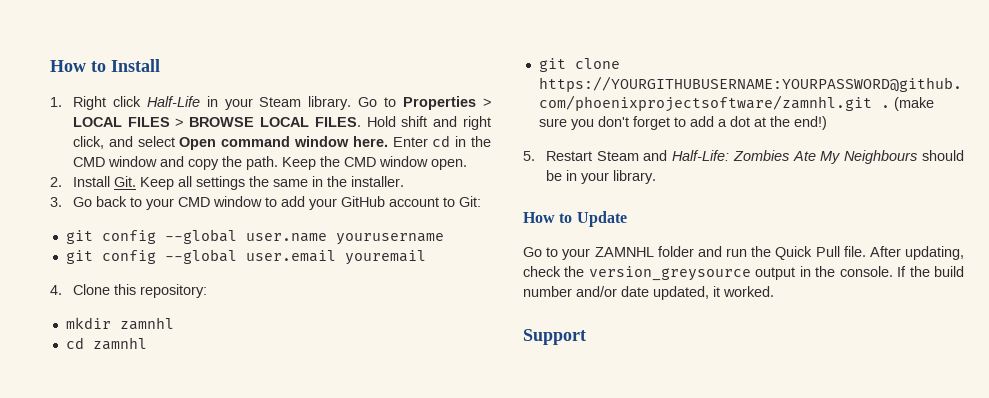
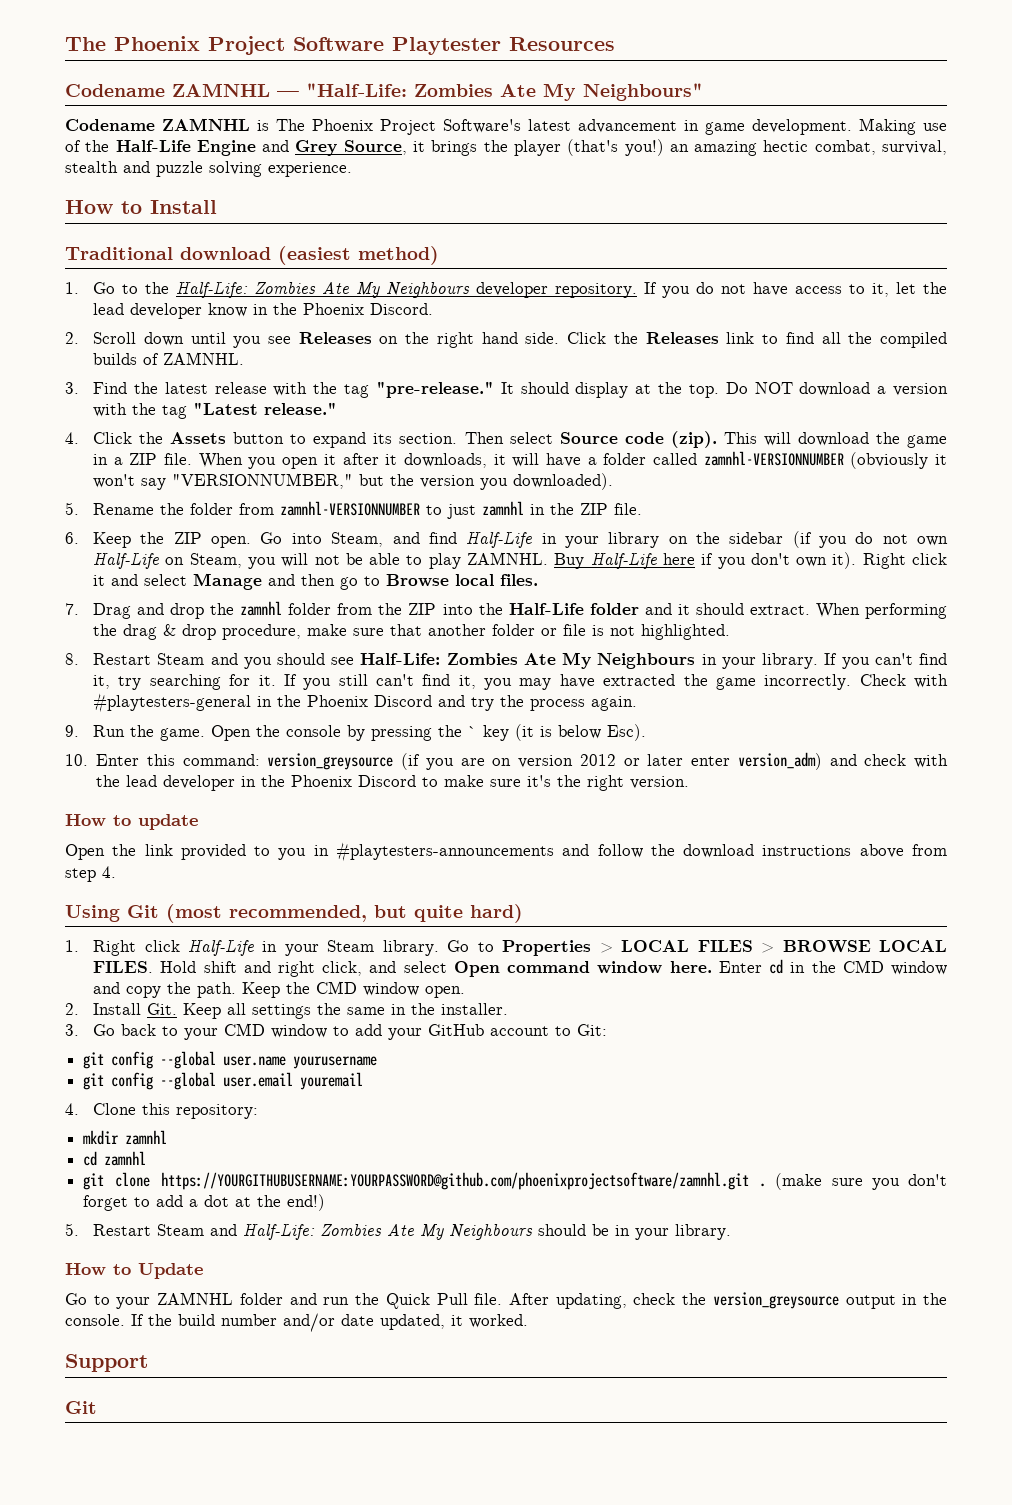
[50,59,160,72] How to Install -> [65,36,615,55] [65,83,703,101] [65,118,947,135] [65,139,947,156] [65,161,352,177] [65,200,217,214] [65,246,439,265] [65,282,948,298] [93,303,434,319] [65,332,947,348] [93,352,245,365] [65,381,949,398] [93,402,338,419] [65,431,947,448] [93,451,947,469] [93,473,614,490] [65,501,643,519] [65,531,948,548] [93,552,948,569] [93,573,539,590] [65,601,947,619] [93,624,731,640] [65,652,948,669] [93,674,948,690] [93,693,638,713] [65,724,647,741] [65,752,948,770] [96,775,690,791] [65,814,198,830] [65,842,948,862] [65,866,116,882] [65,904,523,923] The Phoenix Project Software Playtester Resources // Codename ZAMNHL — "Half-Life: Zombies Ate My Neighbours" // Codename ZAMNHL is The Phoenix Project Software's latest advancement in game development. Making use of the Half-Life Engine and Grey Source, it brings the player (that's you!) an amazing hectic combat, survival, stealth and puzzle solving experience. // How to Install // Traditional download (easiest method) // 1. Go to the Half-Life: Zombies Ate My Neighbours developer repository. If you do not have access to it, let the lead developer know in the Phoenix Discord. // 2. Scroll down until you see Releases on the right hand side. Click the Releases link to find all the compiled builds of ZAMNHL. // 3. Find the latest release with the tag "pre-release." It should display at the top. Do NOT download a version with the tag "Latest release." // 4. Click the Assets button to expand its section. Then select Source code (zip). This will download the game in a ZIP file. When you open it after it downloads, it will have a folder called zamnhl-VERSIONNUMBER (obviously it won't say "VERSIONNUMBER," but the version you downloaded). // 5. Rename the folder from zamnhl-VERSIONNUMBER to just zamnhl in the ZIP file. // 6. Keep the ZIP open. Go into Steam, and find Half-Life in your library on the sidebar (if you do not own Half-Life on Steam, you will not be able to play ZAMNHL. Buy Half-Life here if you don't own it). Right click it and select Manage and then go to Browse local files. // 7. Drag and drop the zamnhl folder from the ZIP into the Half-Life folder and it should extract. When performing the drag & drop procedure, make sure that another folder or file is not highlighted. // 8. Restart Steam and you should see Half-Life: Zombies Ate My Neighbours in your library. If you can't find it, try searching for it. If you still can't find it, you may have extracted the game incorrectly. Check with #playtesters-general in the Phoenix Discord and try the process again. // 9. Run the game. Open the console by pressing the ` key (it is below Esc). // 10. Enter this command: version_greysource (if you are on version 2012 or later enter version_adm) and check with the lead developer in the Phoenix Discord to make sure it's the right version. // How to update // Open the link provided to you in #playtesters-announcements and follow the download instructions above from step 4. // Using Git (most recommended, but quite hard)
(586, 337) none -> [65,1401,97,1414] // Git

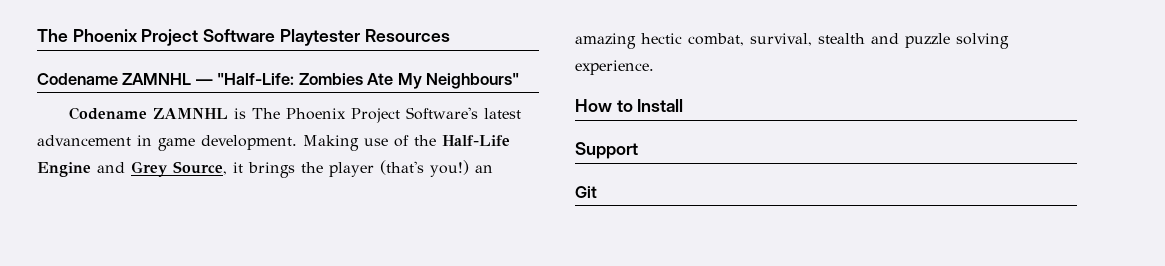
[65,246,439,265] [65,282,948,298] [93,303,434,319] [65,332,947,348] [93,352,245,365] [65,381,949,398] [93,402,338,419] [65,431,947,448] [93,451,947,469] [93,473,614,490] [65,501,643,519] [65,531,948,548] [93,552,948,569] [93,573,539,590] [65,601,947,619] [93,624,731,640] [65,652,948,669] [93,674,948,690] [93,693,638,713] [65,724,647,741] [65,752,948,770] [96,775,690,791] [65,814,198,830] [65,842,948,862] [65,866,116,882] [65,904,523,923] [65,940,947,956] [93,959,948,977] [93,981,466,998] [65,1003,509,1019] [65,1023,608,1040] [83,1051,378,1069] [83,1072,364,1090] [65,1103,259,1119] [83,1130,168,1145] [83,1151,147,1166] [83,1172,947,1190] [83,1194,326,1211] [65,1223,732,1240] [65,1263,203,1279] [65,1292,947,1309] [65,1313,528,1332] // Traditional download (easiest method) // 1. Go to the Half-Life: Zombies Ate My Neighbours developer repository. If you do not have access to it, let the lead developer know in the Phoenix Discord. // 2. Scroll down until you see Releases on the right hand side. Click the Releases link to find all the compiled builds of ZAMNHL. // 3. Find the latest release with the tag "pre-release." It should display at the top. Do NOT download a version with the tag "Latest release." // 4. Click the Assets button to expand its section. Then select Source code (zip). This will download the game in a ZIP file. When you open it after it downloads, it will have a folder called zamnhl-VERSIONNUMBER (obviously it won't say "VERSIONNUMBER," but the version you downloaded). // 5. Rename the folder from zamnhl-VERSIONNUMBER to just zamnhl in the ZIP file. // 6. Keep the ZIP open. Go into Steam, and find Half-Life in your library on the sidebar (if you do not own Half-Life on Steam, you will not be able to play ZAMNHL. Buy Half-Life here if you don't own it). Right click it and select Manage and then go to Browse local files. // 7. Drag and drop the zamnhl folder from the ZIP into the Half-Life folder and it should extract. When performing the drag & drop procedure, make sure that another folder or file is not highlighted. // 8. Restart Steam and you should see Half-Life: Zombies Ate My Neighbours in your library. If you can't find it, try searching for it. If you still can't find it, you may have extracted the game incorrectly. Check with #playtesters-general in the Phoenix Discord and try the process again. // 9. Run the game. Open the console by pressing the ` key (it is below Esc). // 10. Enter this command: version_greysource (if you are on version 2012 or later enter version_adm) and check with the lead developer in the Phoenix Discord to make sure it's the right version. // How to update // Open the link provided to you in #playtesters-announcements and follow the download instructions above from step 4. // Using Git (most recommended, but quite hard) // 1. Right click Half-Life in your Steam library. Go to Properties > LOCAL FILES > BROWSE LOCAL FILES. Hold shift and right click, and select Open command window here. Enter cd in the CMD window and copy the path. Keep the CMD window open. // 2. Install Git. Keep all settings the same in the installer. // 3. Go back to your CMD window to add your GitHub account to Git: // git config --global user.name yourusername // git config --global user.email youremail // 4. Clone this repository: // mkdir zamnhl // cd zamnhl // git clone https://YOURGITHUBUSERNAME:YOURPASSWORD@github.com/phoenixprojectsoftware/zamnhl.git . (make sure you don't forget to add a dot at the end!) // 5. Restart Steam and Half-Life: Zombies Ate My Neighbours should be in your library. // How to Update // Go to your ZAMNHL folder and run the Quick Pull file. After updating, check the version_greysource output in the console. If the build number and/or date updated, it worked. -> (684, 105) none

